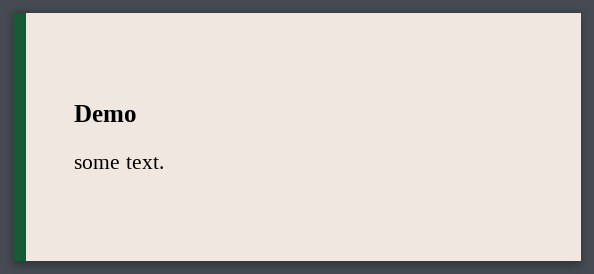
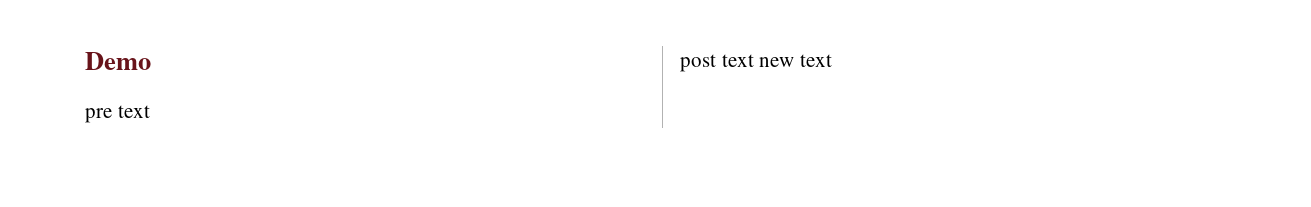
[74,157,164,169] some text. -> [85,105,150,123] [680,54,833,72] pre text // post text new text

